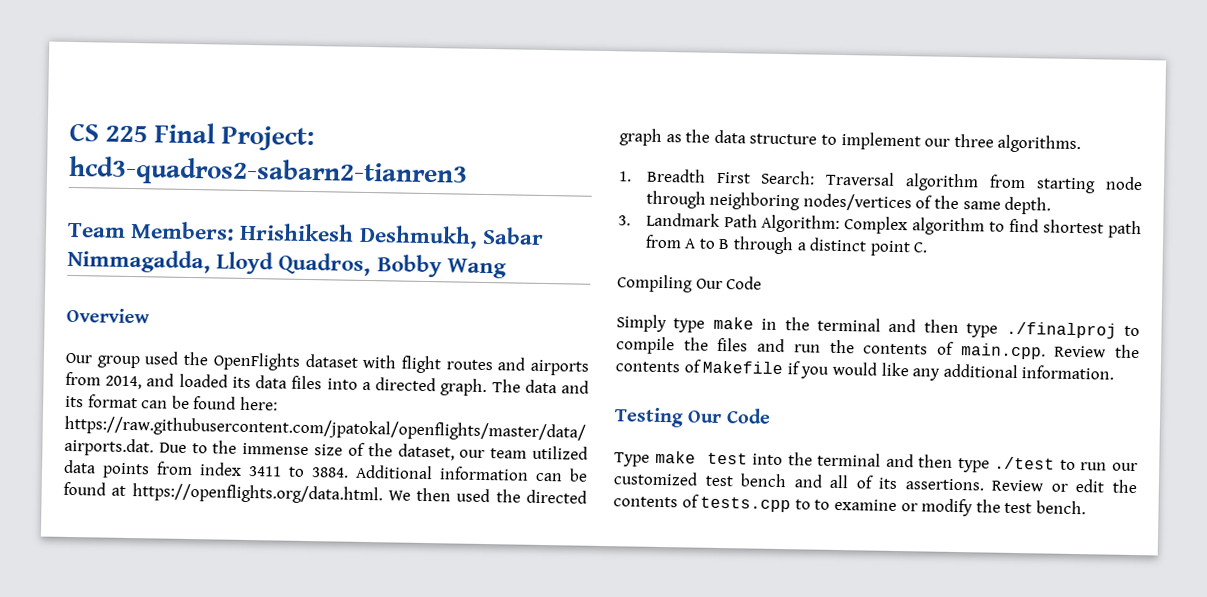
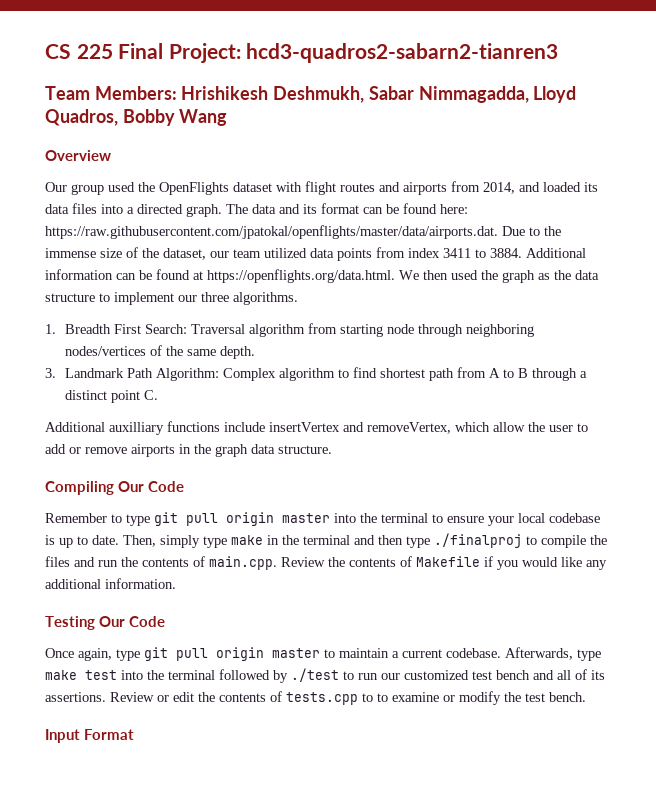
[526,489,587,504] directed -> (498, 275) none
[617,274,763,293] [616,314,667,333] Compiling Our Code // Simply -> [45,421,588,435] [45,444,332,457] [45,481,185,495] [45,512,600,526] [45,535,200,548] Additional auxilliary functions include insertVertex and removeVertex, which allow the user to add or remove airports in the graph data structure. // Compiling Our Code // Remember to type git pull origin master into the terminal to ensure your local codebase is up to date. Then, simply
[614,452,650,467] Type -> [45,647,601,661] Once again, type git pull origin master to maintain a current codebase. Afterwards, type
[885,453,990,473] and then type -> [219,669,288,683] followed by
(1086, 507) none -> [45,729,135,743] // Input Format

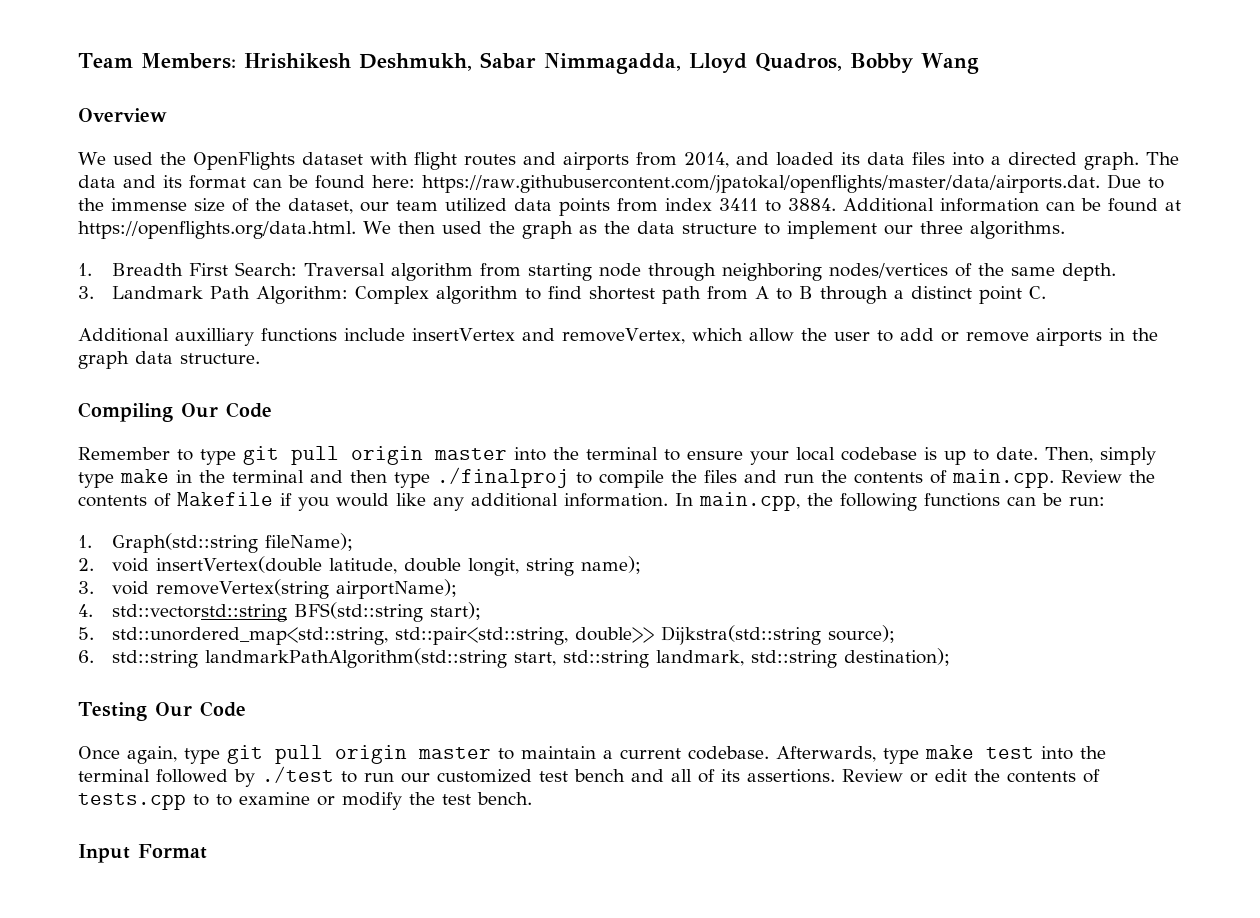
[45,43,559,63] CS 225 Final Project: hcd3-quadros2-sabarn2-tianren3 // -> (78, 60) none
[45,182,104,195] Our group -> [78,152,106,165] We
(176, 583) none -> [675,492,1105,511] [78,533,353,553] [78,556,642,576] [78,579,458,599] [78,602,481,622] [78,625,895,645] [78,648,950,668] In main.cpp, the following functions can be run: // 1. Graph(std::string fileName); // 2. void insertVertex(double latitude, double longit, string name); // 3. void removeVertex(string airportName); // 4. std::vectorstd::string BFS(std::string start); // 5. std::unordered_map<std::string, std::pair<std::string, double>> Dijkstra(std::string source); // 6. std::string landmarkPathAlgorithm(std::string start, std::string landmark, std::string destination);

